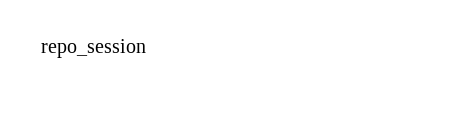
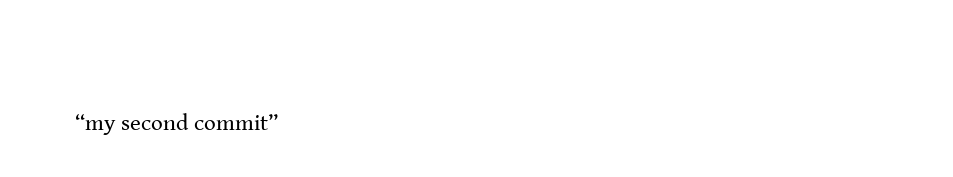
[41,39,146,58] repo_session -> [75,113,279,135] “my second commit”

